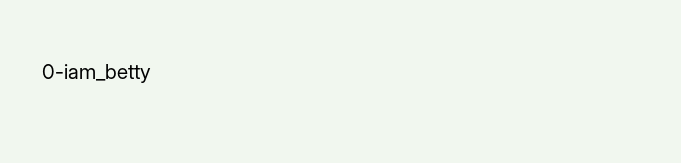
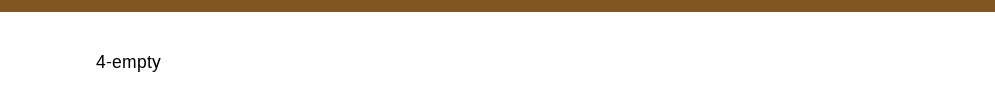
[42,64,151,83] 0-iam_betty -> [96,55,161,72] 4-empty

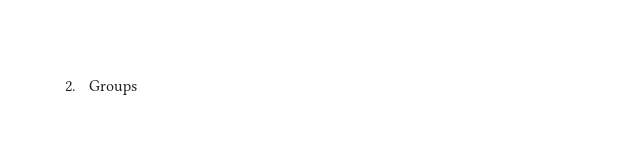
[96,55,161,72] 4-empty -> [65,80,137,95] 2. Groups

